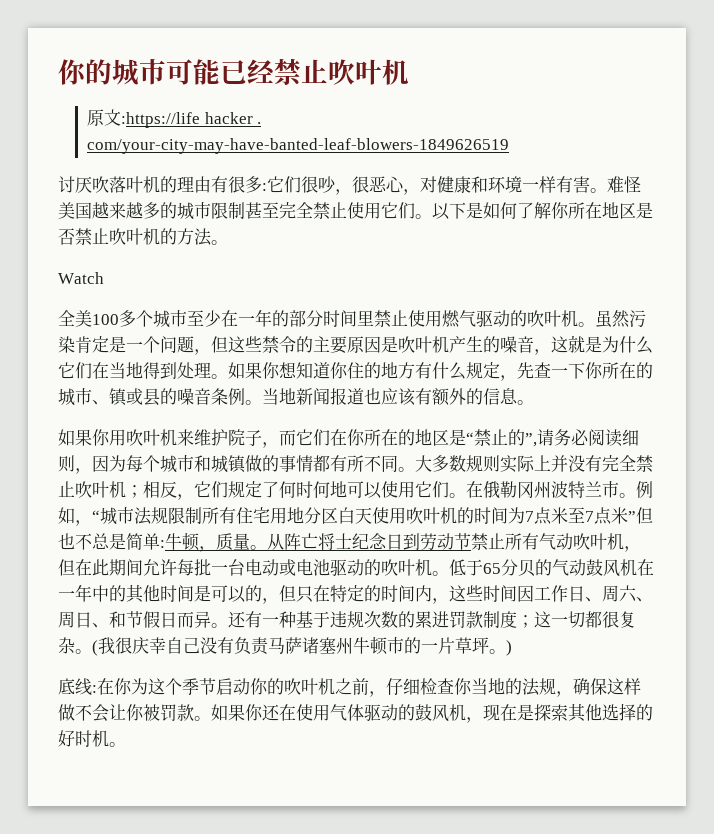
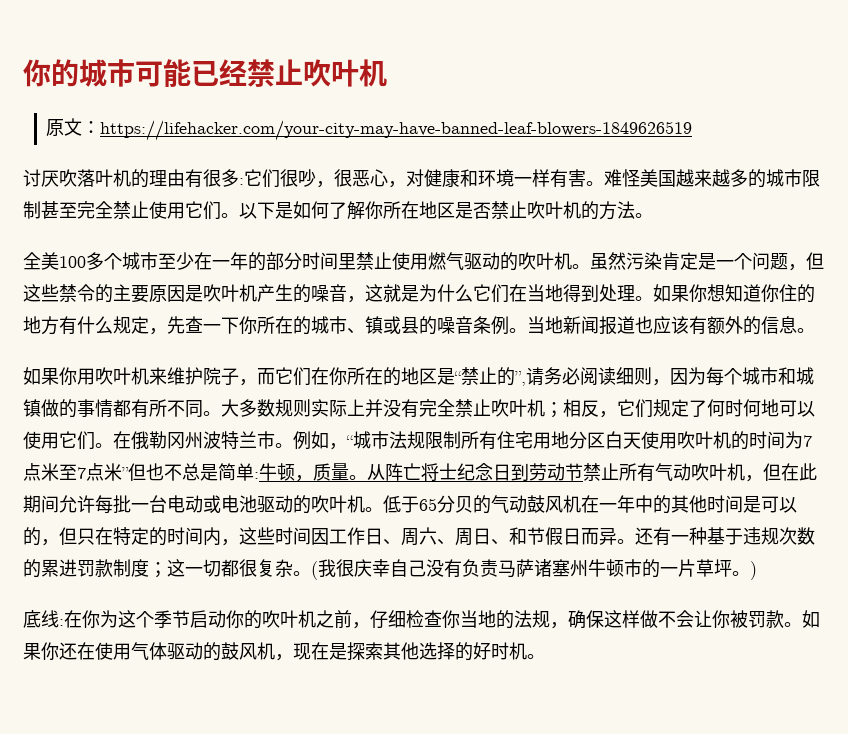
[120,112,262,128] [86,138,509,154] :https://life hacker . com/your-city-may-have-banted-leaf-blowers-1849626519 -> [82,120,693,141] ：https://lifehacker.com/your-city-may-have-banned-leaf-blowers-1849626519
[58,272,104,284] // Watch -> (653, 215) none

